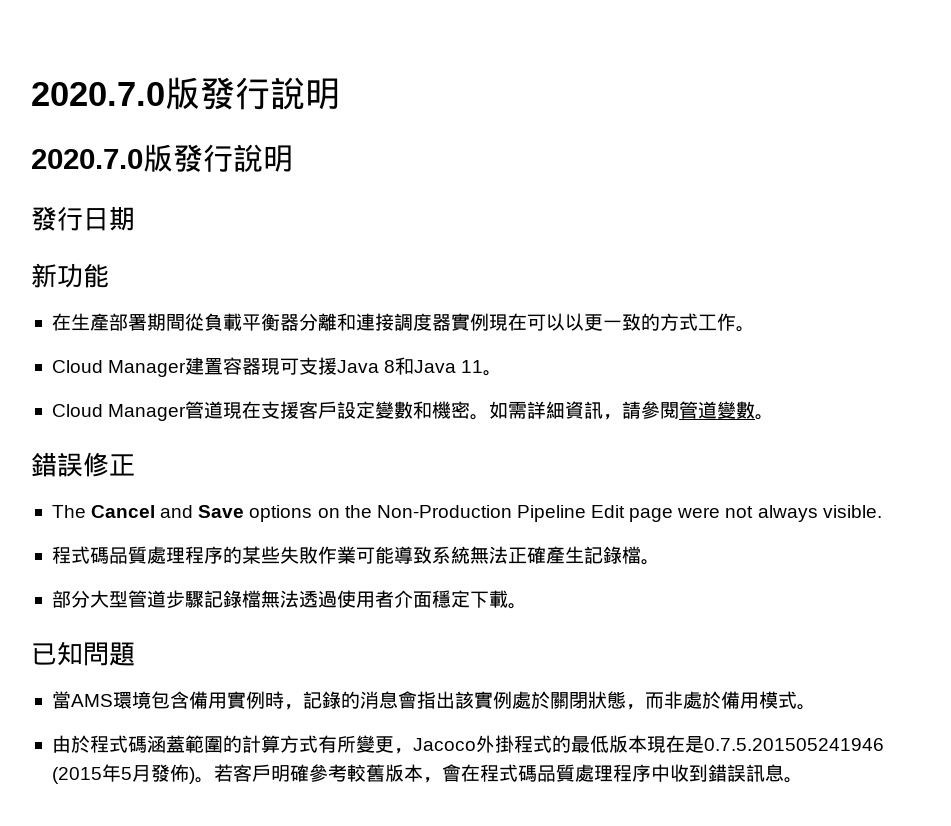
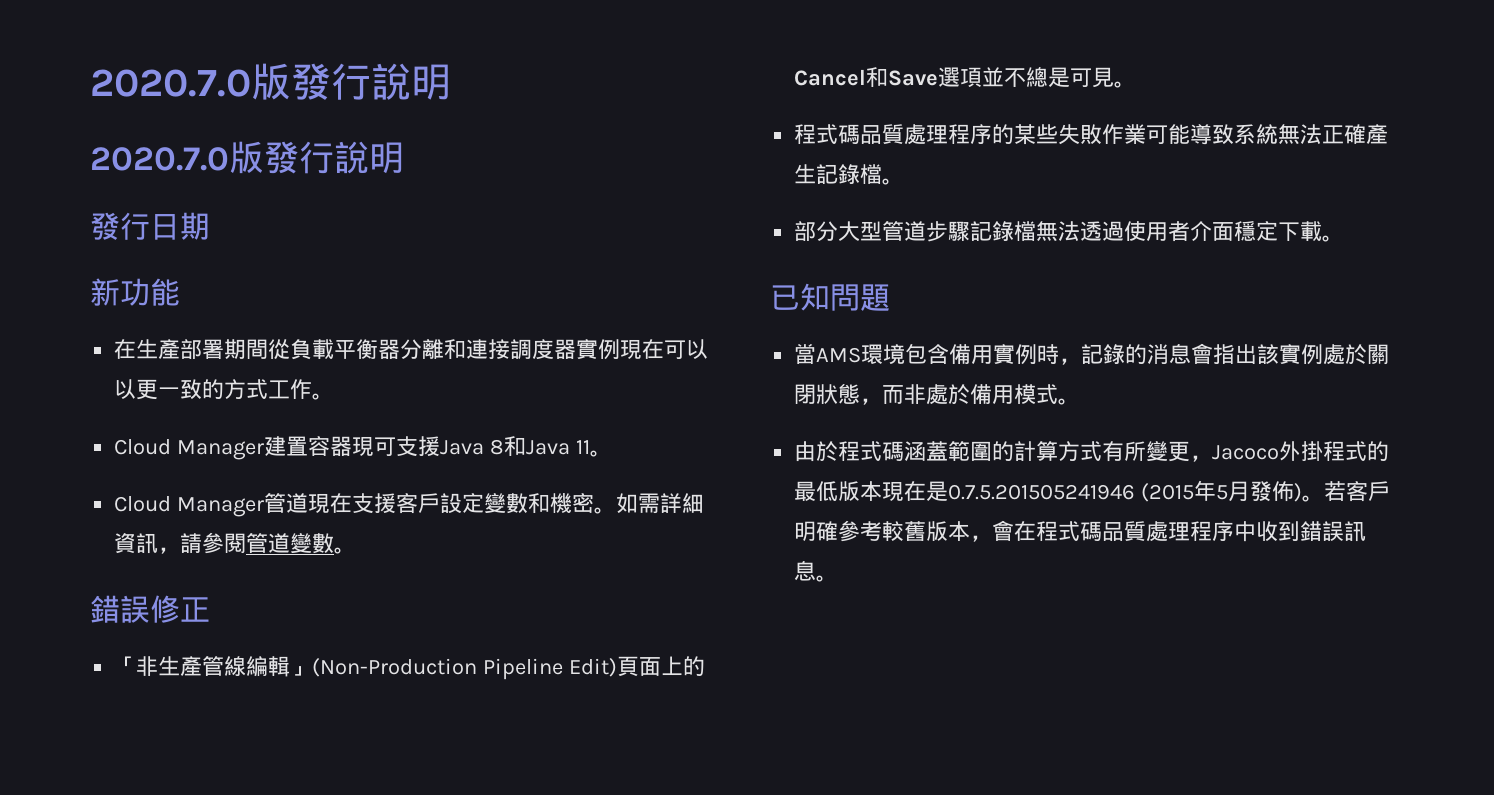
[51,505,882,522] The Cancel and Save options on the Non-Production Pipeline Edit page were not always visible. -> [114,656,706,680] [794,67,1137,88] 「非生產管線編輯」(Non-Production Pipeline Edit)頁面上的Cancel和Save選項並不總是可見。

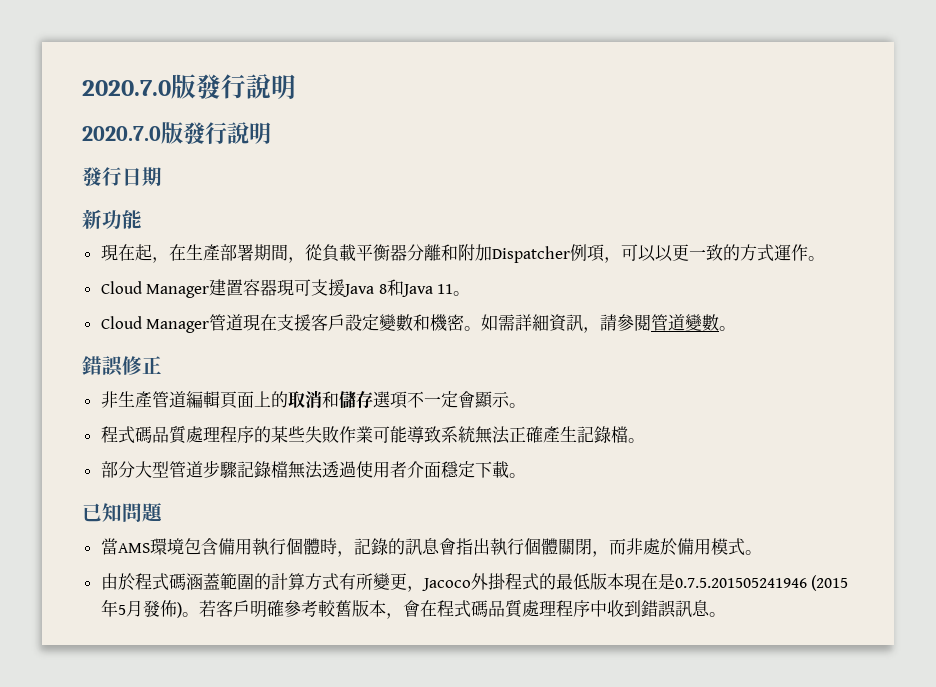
(180, 292) none -> [100,244,169,263] 現在起，
(269, 349) none -> [287,257,305,263] ，
[466,339,665,360] 連接調度器實例現在 -> [457,244,621,263] 附加Dispatcher例項，
[268,380,291,399] 工 -> [773,244,791,261] 運
[114,656,137,674] 「 -> (162, 365) none
[224,656,706,680] [794,67,1115,88] 線編輯」(Non-Production Pipeline Edit)頁面上的Cancel和Save選項並不總是可見 -> [168,390,510,409] 道編輯頁面上的取消和儲存選項不一定會顯示
[993,344,1038,365] 實例 -> [251,538,320,555] 執行個體
[1147,344,1170,364] 消 -> [404,538,422,556] 訊
[1257,344,1390,365] [794,383,861,404] 該實例處於關閉狀態 -> [489,538,592,555] 執行個體關閉

